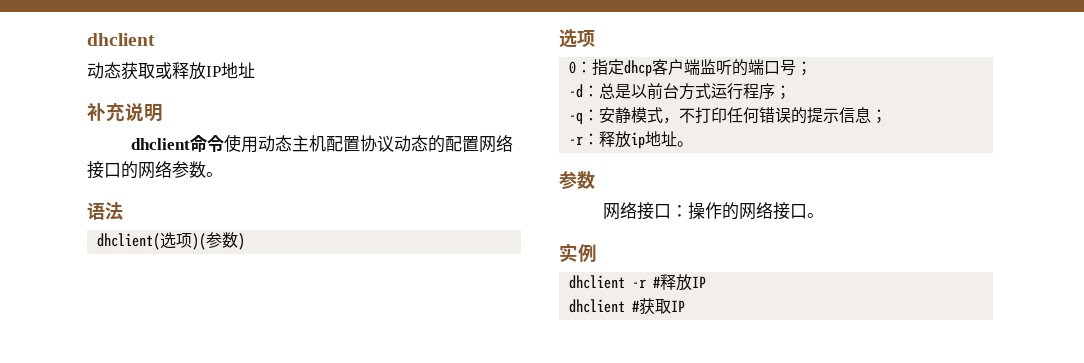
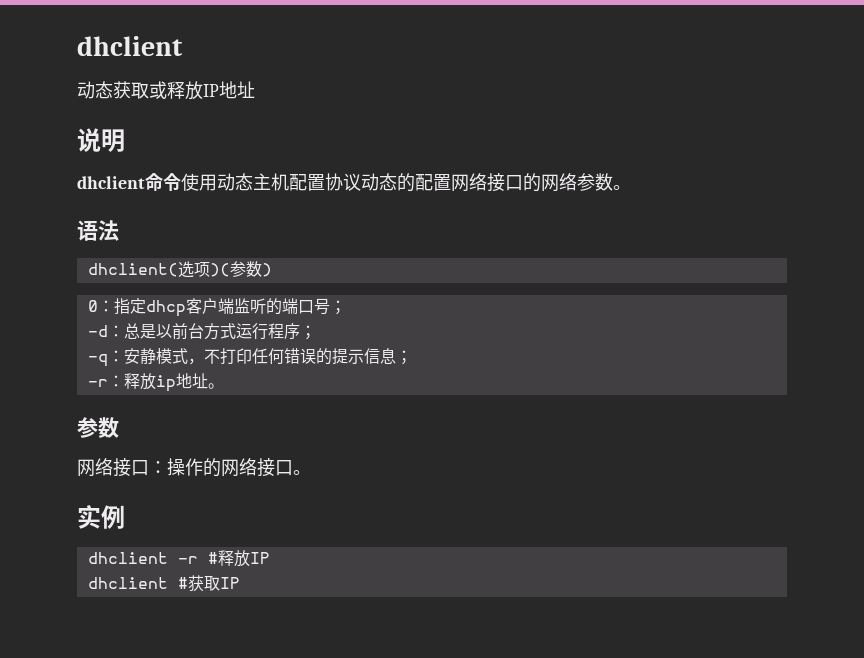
[87,103,125,122] 补充 -> (255, 89) none
[559,29,595,48] // 选项 -> (272, 270) none

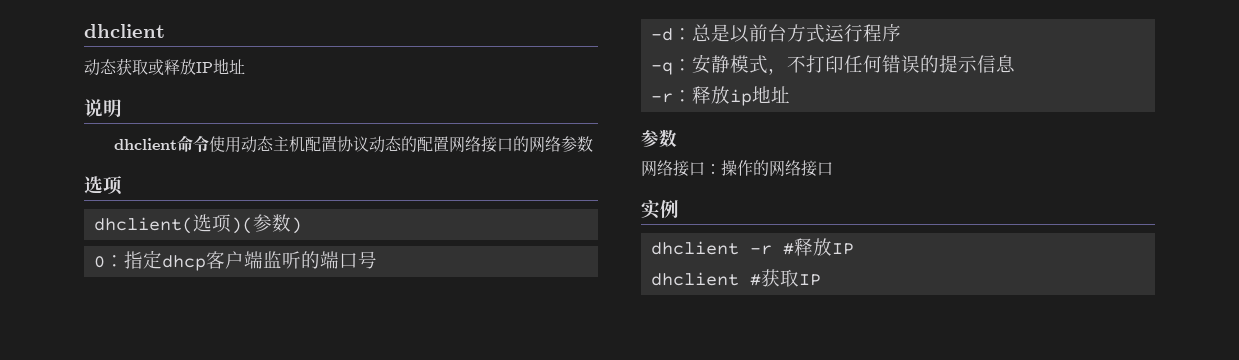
[613,185,631,190] [77,220,119,241] 。 // 语法 -> [84,176,123,195] // 选项
[329,300,346,315] ； -> (377, 260) none
[299,325,316,340] ； -> (901, 33) none
[395,350,412,365] ； -> (1015, 64) none
[207,383,224,389] 。 -> (790, 94) none
[293,470,311,475] 。 -> (833, 169) none

